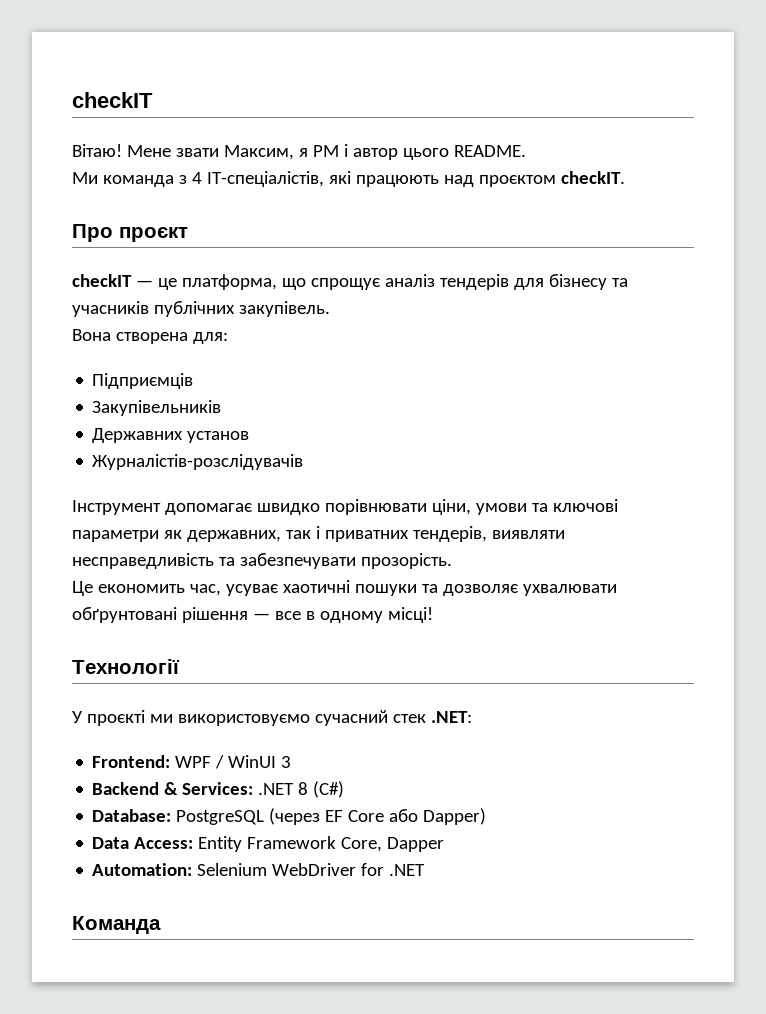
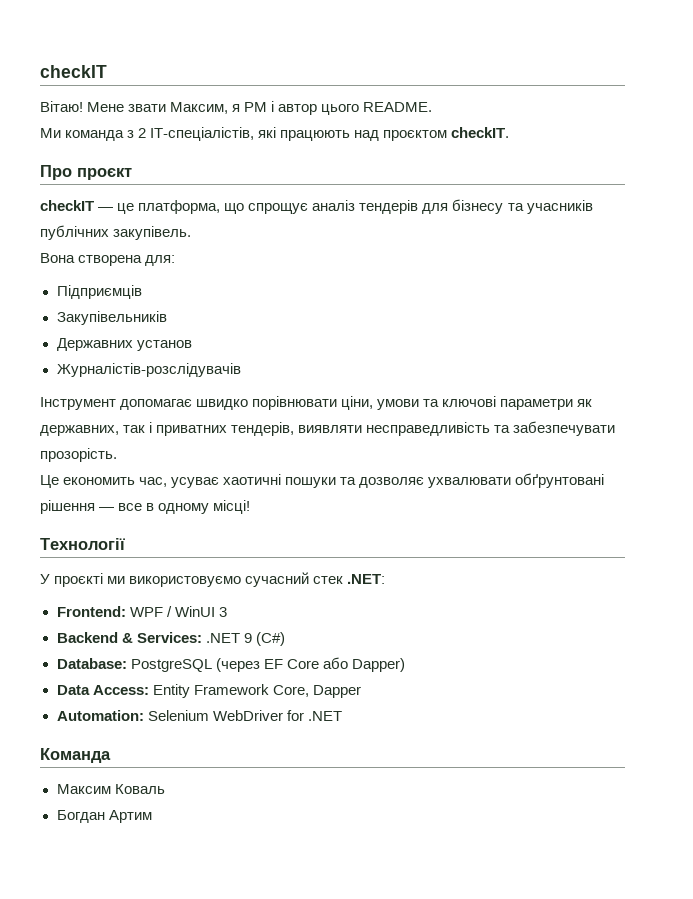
[191,172,202,184] 4 -> [138,128,147,138] 2
[298,782,309,795] 8 -> [243,633,252,643] 9
(161, 925) none -> [56,784,165,794] [56,810,152,823] // Максим Коваль // Богдан Артим

